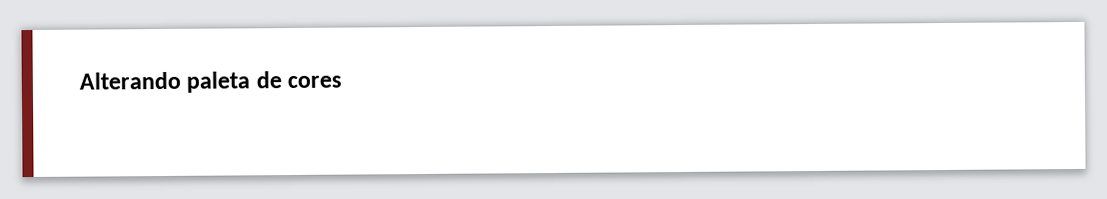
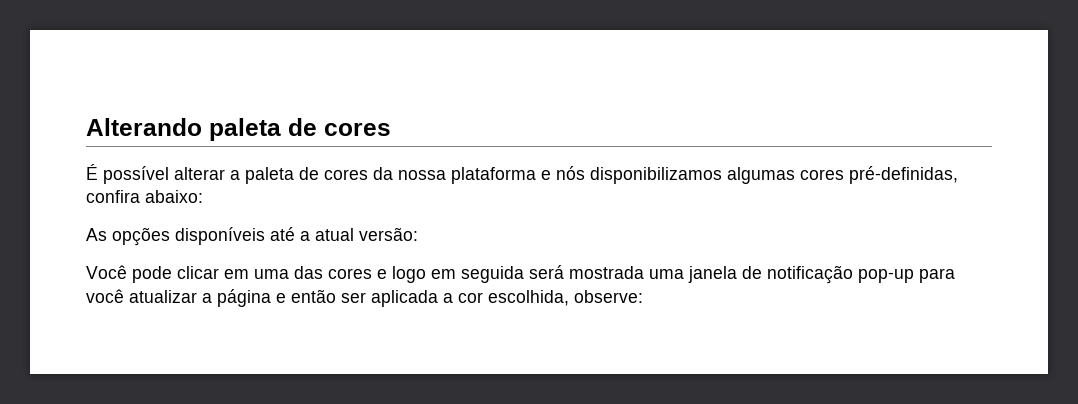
(343, 82) none -> [86,164,958,184] [86,190,203,203] [86,227,418,246] [86,265,955,284] [86,289,643,307] // É possível alterar a paleta de cores da nossa plataforma e nós disponibilizamos algumas cores pré-definidas, confira abaixo: // As opções disponíveis até a atual versão: // Você pode clicar em uma das cores e logo em seguida será mostrada uma janela de notificação pop-up para você atualizar a página e então ser aplicada a cor escolhida, observe:

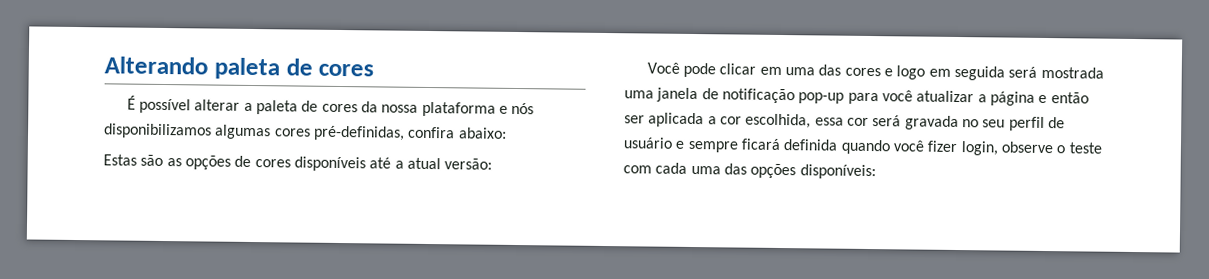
[86,227,170,246] As opções -> [103,154,291,170] Estas são as opções de cores
[574,290,643,303] observe: -> [814,115,1065,131] [623,137,1102,156] [623,162,876,180] essa cor será gravada no seu perfil de usuário e sempre ficará definida quando você fizer login, observe o teste com cada uma das opções disponíveis:

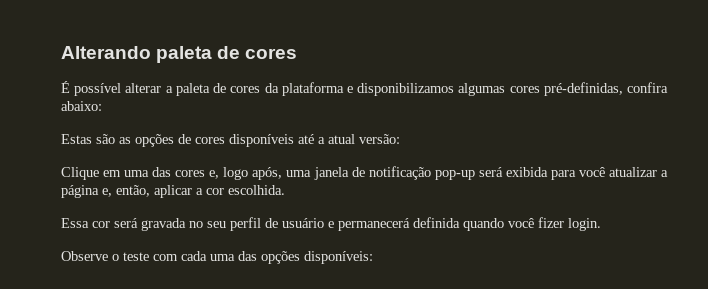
[381,104,419,113] nossa -> (279, 88) none
[511,102,535,115] nós -> (353, 89) none
[646,62,757,78] Você pode clicar -> [61,167,99,180] Clique
[884,65,1104,81] e logo em seguida será mostrada -> [209,167,283,180] e, logo após,
(845, 98) none -> [478,167,548,177] será exibida
[1038,92,1089,104] [624,112,844,129] e então ser aplicada a cor escolhida, essa -> [102,185,285,198] [61,218,89,228] e, então, aplicar a cor escolhida. // Essa
[687,138,781,153] sempre ficará -> [338,218,410,231] permanecerá
[960,141,1053,156] login, observe -> [568,218,601,231] [61,251,108,261] login. // Observe

